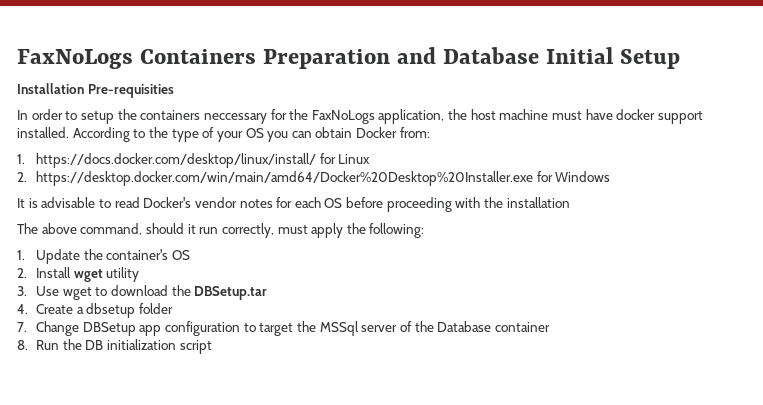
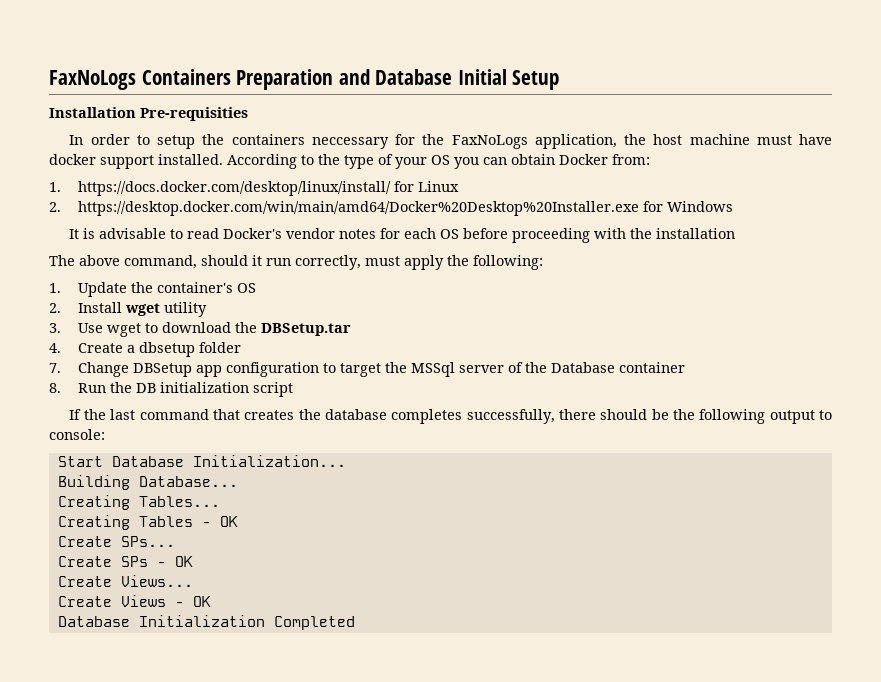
(212, 347) none -> [69,409,833,424] [49,429,105,440] [57,455,346,467] [57,475,238,490] [57,495,220,510] [57,515,238,530] [57,536,175,547] [57,556,193,567] [57,575,193,587] [57,595,211,607] [57,615,355,630] // If the last command that creates the database completes successfully, there should be the following output to console: // Start Database Initialization... // Building Database... // Creating Tables... // Creating Tables - OK // Create SPs... // Create SPs - OK // Create Views... // Create Views - OK // Database Initialization Completed

